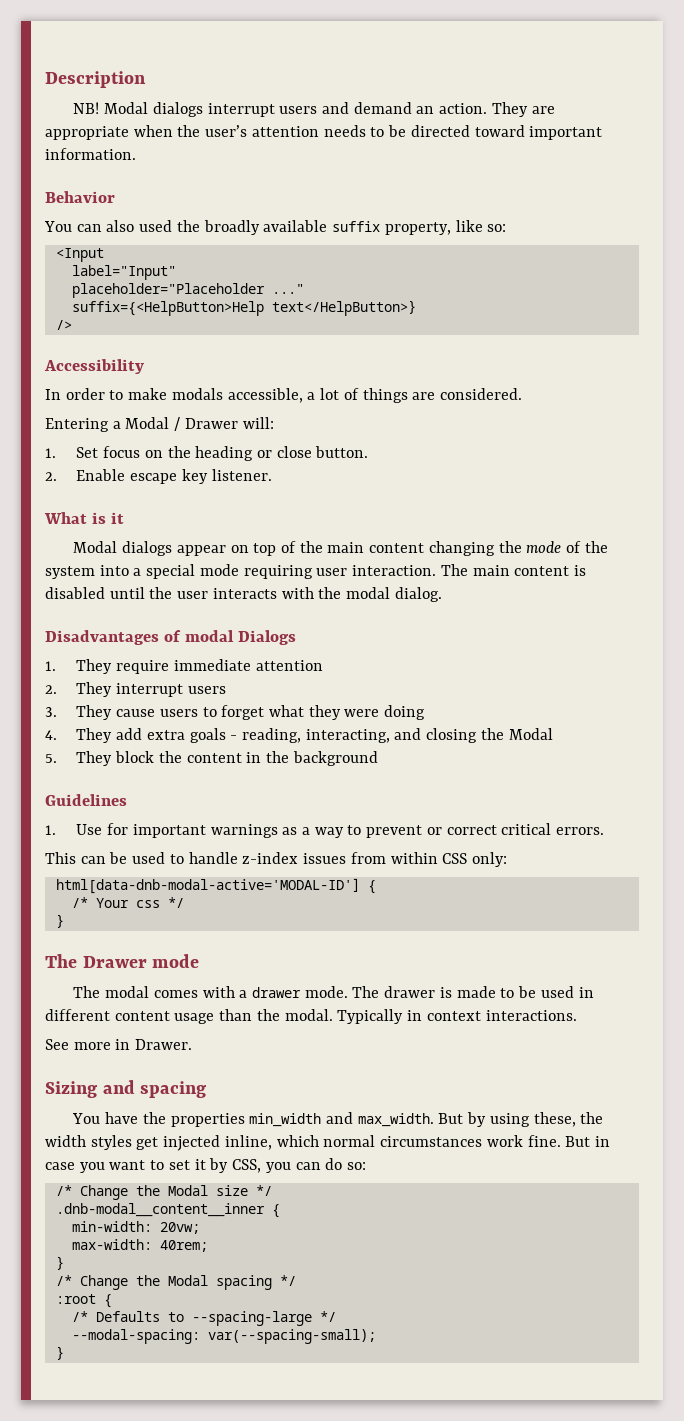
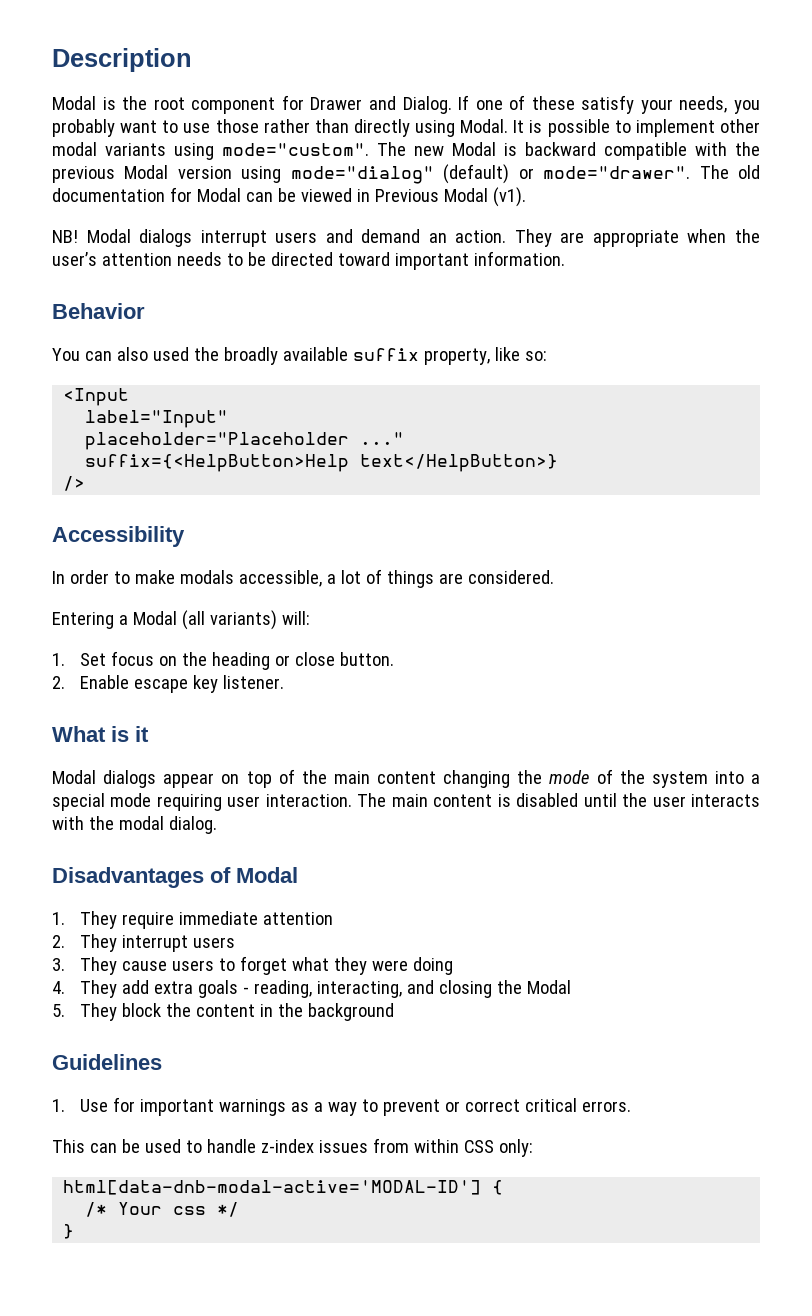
(146, 79) none -> [52,95,760,114] [52,119,760,137] [52,142,760,160] [52,164,760,184] [52,187,526,207] // Modal is the root component for Drawer and Dialog. If one of these satisfy your needs, you probably want to use those rather than directly using Modal. It is possible to implement other modal variants using mode="custom". The new Modal is backward compatible with the previous Modal version using mode="dialog" (default) or mode="drawer". The old documentation for Modal can be viewed in Previous Modal (v1).
[174,417,238,431] / Drawer -> [181,610,277,630] (all variants)
[185,630,297,645] modal Dialogs -> [236,867,298,883] Modal
[45,954,200,968] [73,986,594,998] [45,1009,577,1024] [45,1039,193,1050] [45,1080,207,1098] [72,1112,604,1127] [45,1135,610,1151] [45,1158,366,1173] [55,1185,272,1200] [55,1203,280,1218] [71,1221,200,1234] [71,1239,208,1252] [55,1256,64,1270] [55,1275,296,1290] [55,1294,112,1308] [71,1311,336,1326] [71,1329,376,1344] [55,1346,64,1360] // The Drawer mode // The modal comes with a drawer mode. The drawer is made to be used in different content usage than the modal. Typically in context interactions. // See more in Drawer. // Sizing and spacing // You have the properties min_width and max_width. But by using these, the width styles get injected inline, which normal circumstances work fine. But in case you want to set it by CSS, you can do so: // /* Change the Modal size */ // .dnb-modal__content__inner { // min-width: 20vw; // max-width: 40rem; // } // /* Change the Modal spacing */ // :root { // /* Defaults to --spacing-large */ // --modal-spacing: var(--spacing-small); // } -> (75, 1231) none

